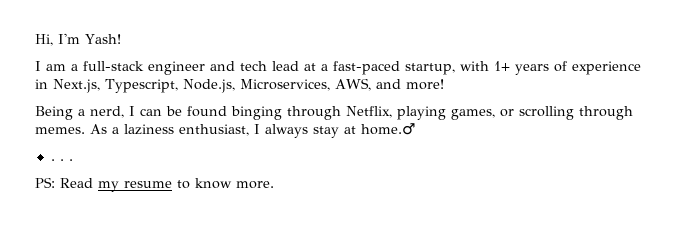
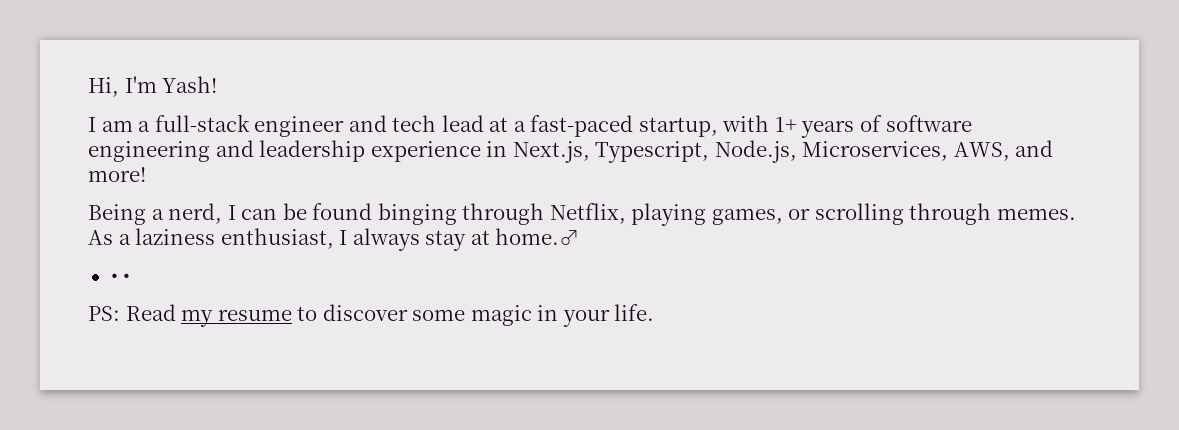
(567, 66) none -> [885,115,972,132] [88,140,366,162] software engineering and leadership
[50,159,73,161] . . . -> [110,273,131,283] • •
[195,178,274,189] know more. -> [322,304,655,327] discover some magic in your life.

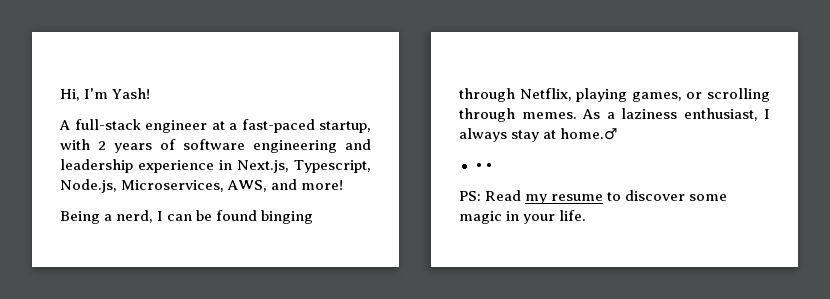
[88,114,484,137] I am a full-stack engineer and tech lead -> [59,119,207,133] A full-stack engineer
[774,117,797,132] 1+ -> [98,141,106,150] 2

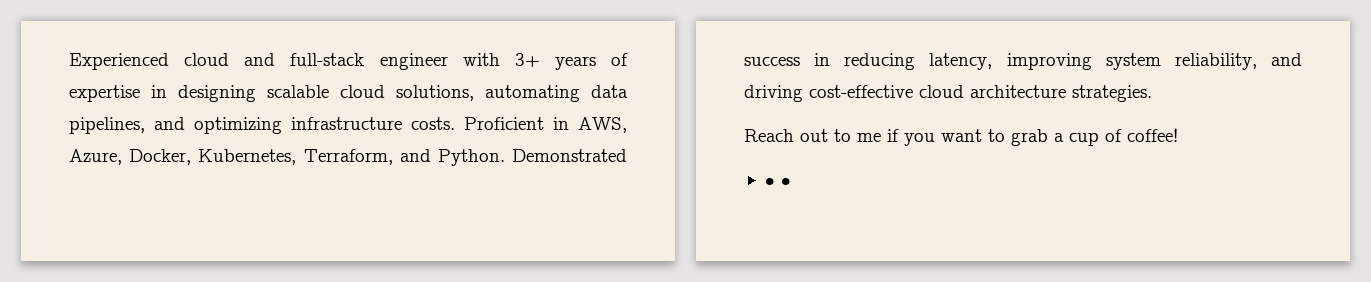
[60,88,151,101] [59,119,371,133] [60,139,371,153] [60,159,371,173] [60,179,344,193] [60,210,314,224] [459,88,770,102] [459,108,770,122] [459,128,618,142] [475,163,492,170] [459,190,728,204] [459,210,587,224] Hi, I'm Yash! // A full-stack engineer at a fast-paced startup, with 2 years of software engineering and leadership experience in Next.js, Typescript, Node.js, Microservices, AWS, and more! // Being a nerd, I can be found binging through Netflix, playing games, or scrolling through memes. As a laziness enthusiast, I always stay at home.♂ // • • // PS: Read my resume to discover some magic in your life. -> [69,53,628,70] [69,85,628,102] [69,117,627,134] [69,149,627,166] [744,53,1302,70] [744,85,1152,102] [744,128,1178,146] [764,178,791,186] Experienced cloud and full-stack engineer with 3+ years of expertise in designing scalable cloud solutions, automating data pipelines, and optimizing infrastructure costs. Proficient in AWS, Azure, Docker, Kubernetes, Terraform, and Python. Demonstrated success in reducing latency, improving system reliability, and driving cost-effective cloud architecture strategies. // Reach out to me if you want to grab a cup of coffee! // • •

